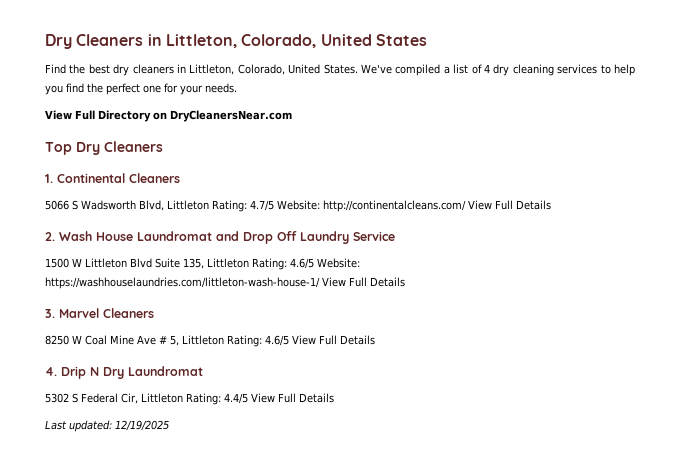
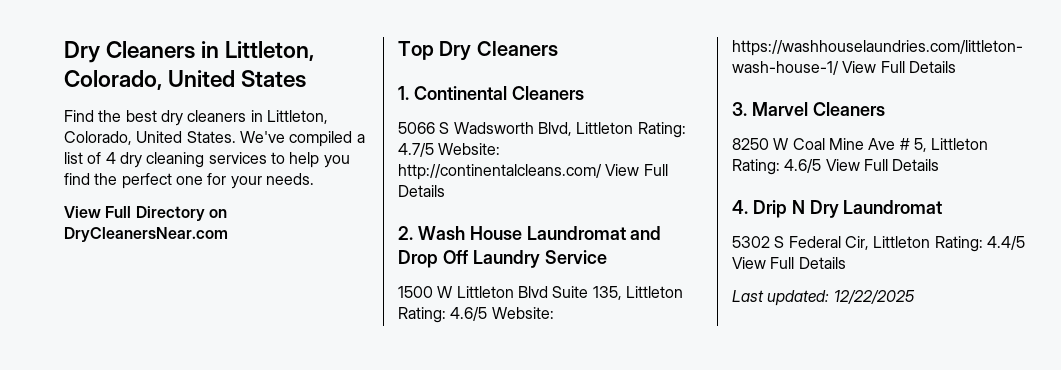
[115,420,169,431] 12/19/2025 -> [833,290,915,304] 12/22/2025

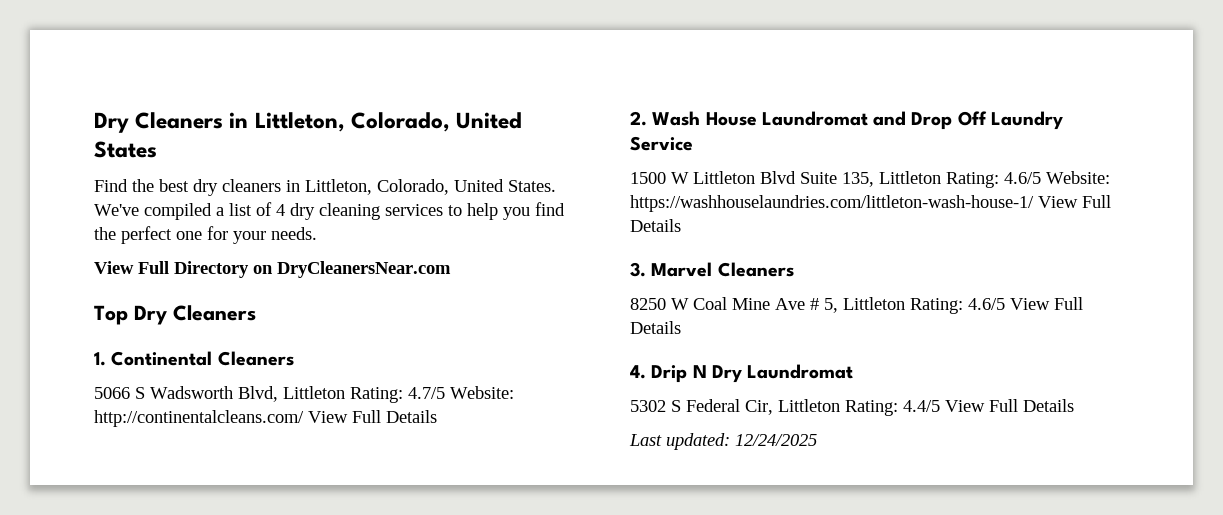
[833,290,915,304] 12/22/2025 -> [735,434,817,446] 12/24/2025

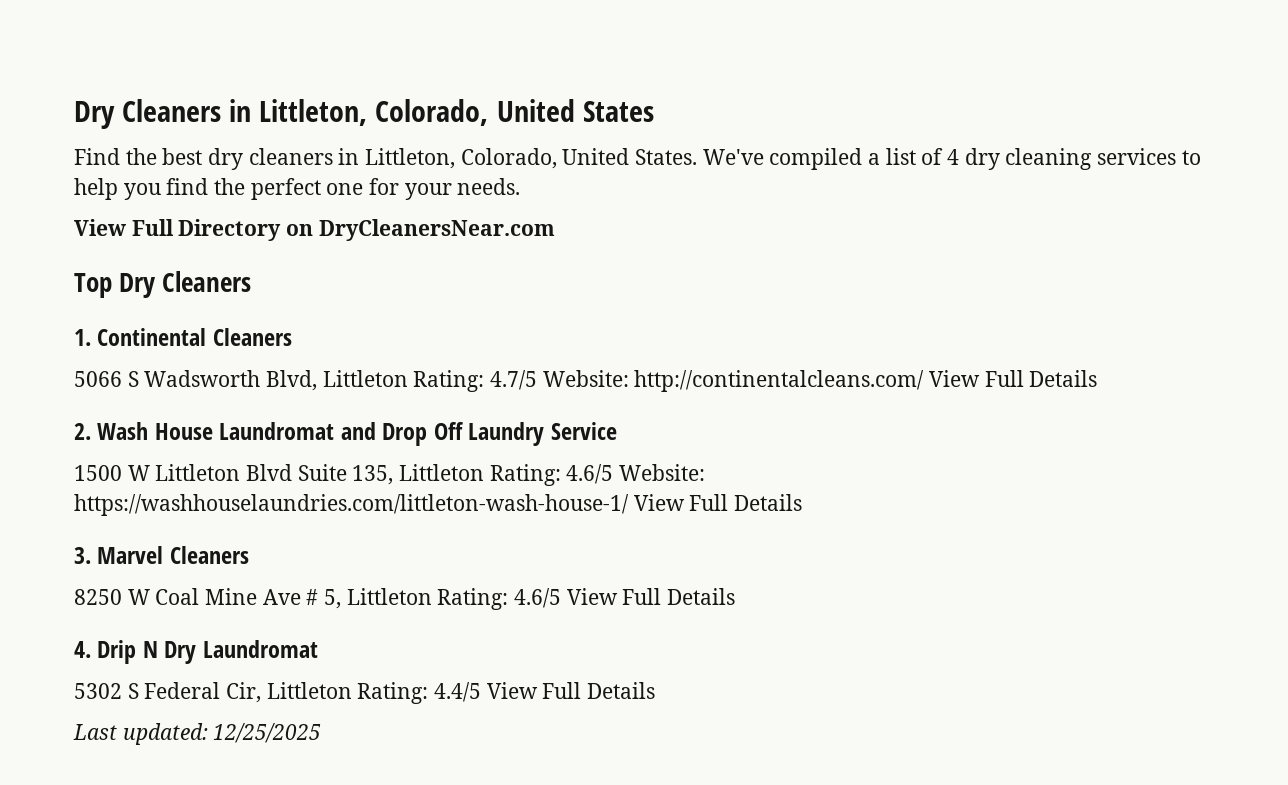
[735,434,817,446] 12/24/2025 -> [213,723,322,743] 12/25/2025

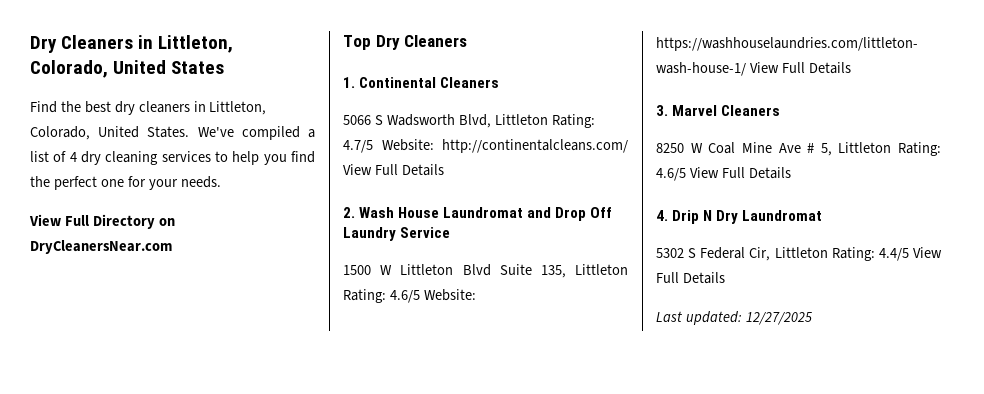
[213,723,322,743] 12/25/2025 -> [745,312,812,325] 12/27/2025

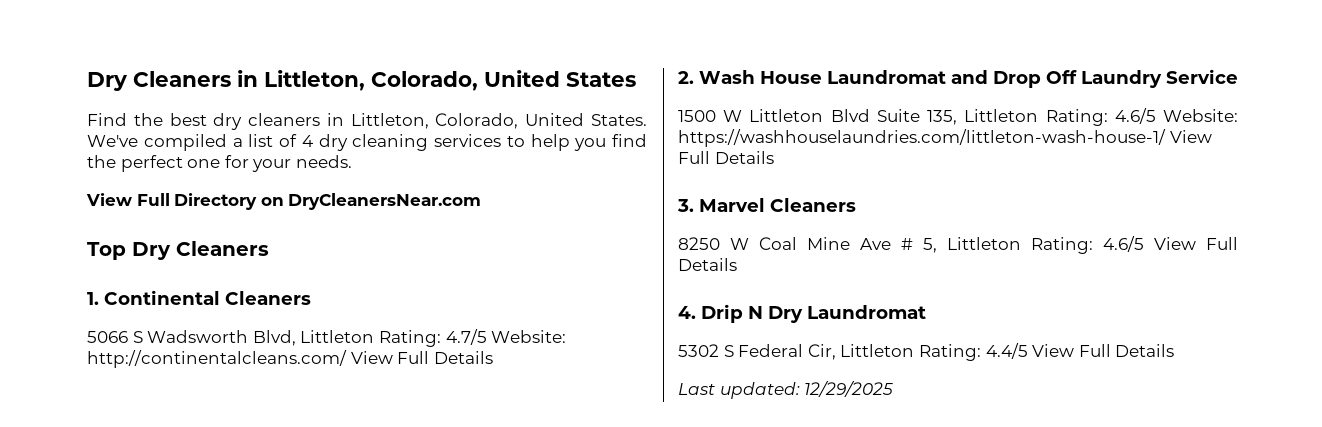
[745,312,812,325] 12/27/2025 -> [804,381,894,397] 12/29/2025

